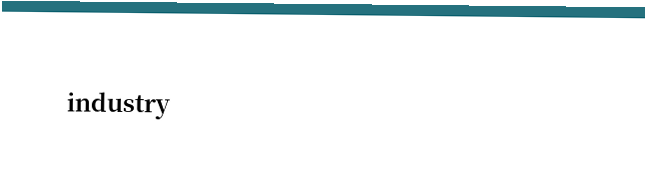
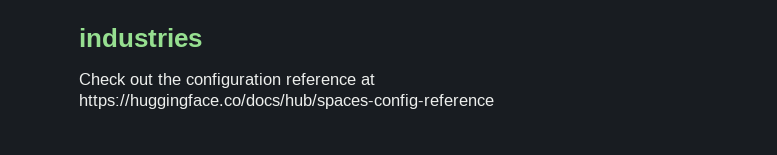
[66,91,170,120] industry -> [79,28,202,47] [79,73,375,88] [79,94,494,109] industries // Check out the configuration reference at https://huggingface.co/docs/hub/spaces-config-reference

